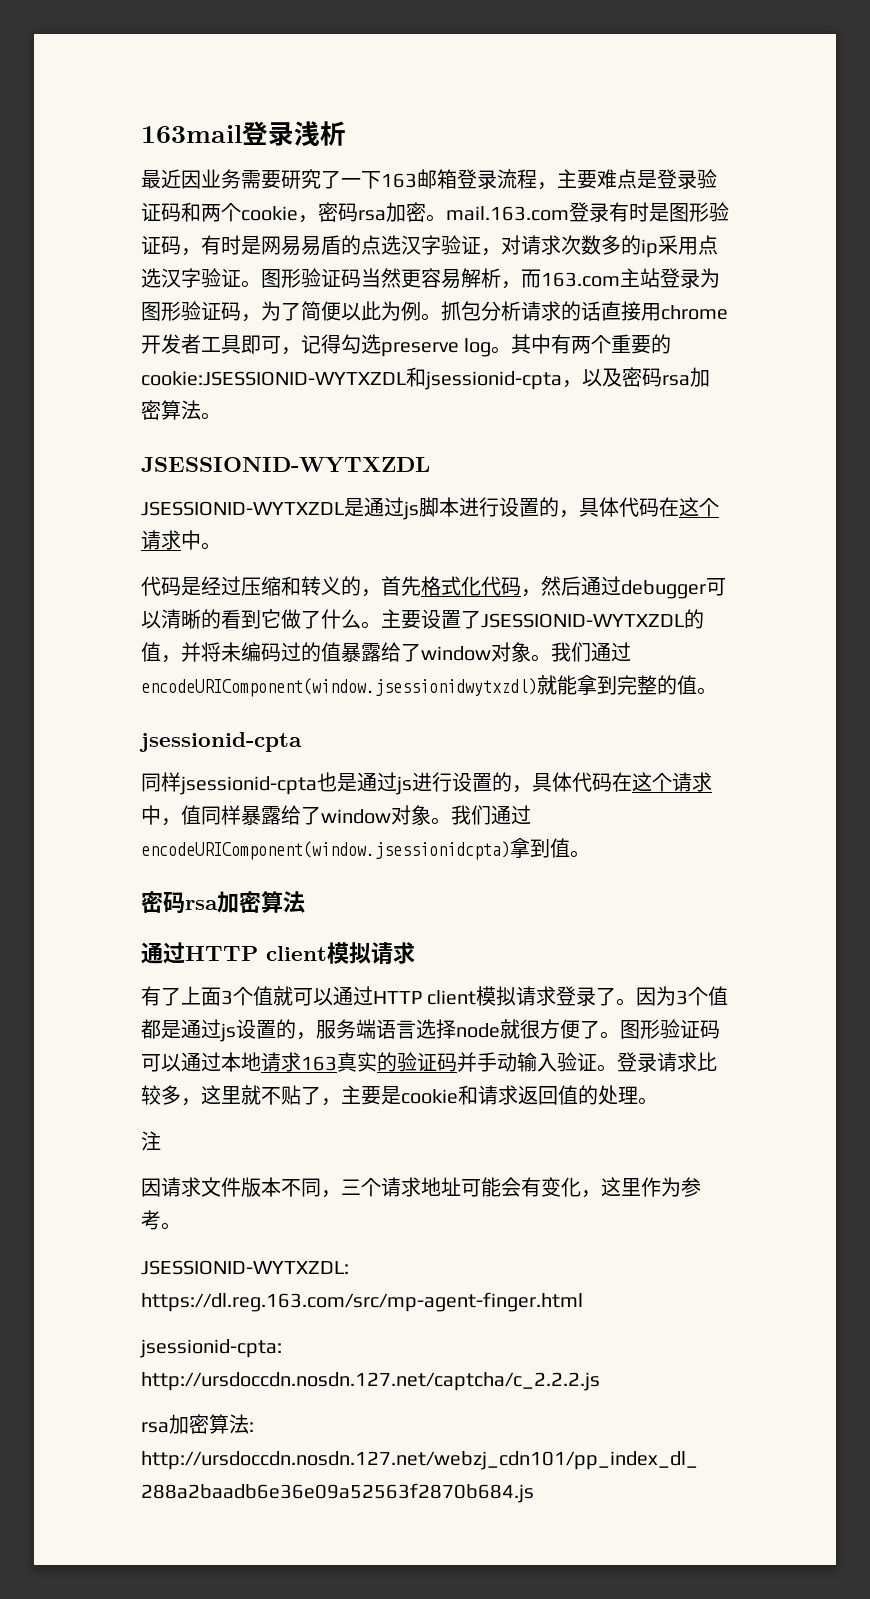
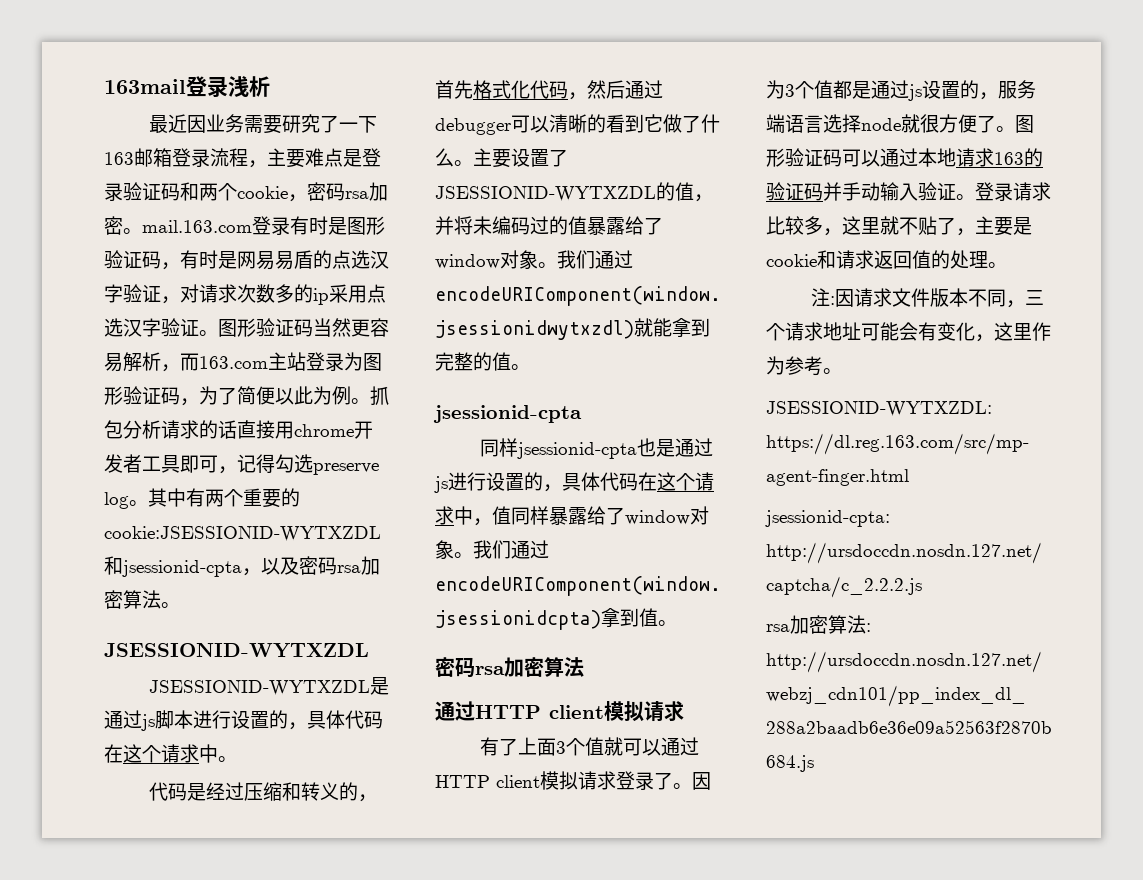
[337,1052,377,1072] 真实 -> (1024, 158) none
(161, 1141) // -> [829,296,835,305] :

